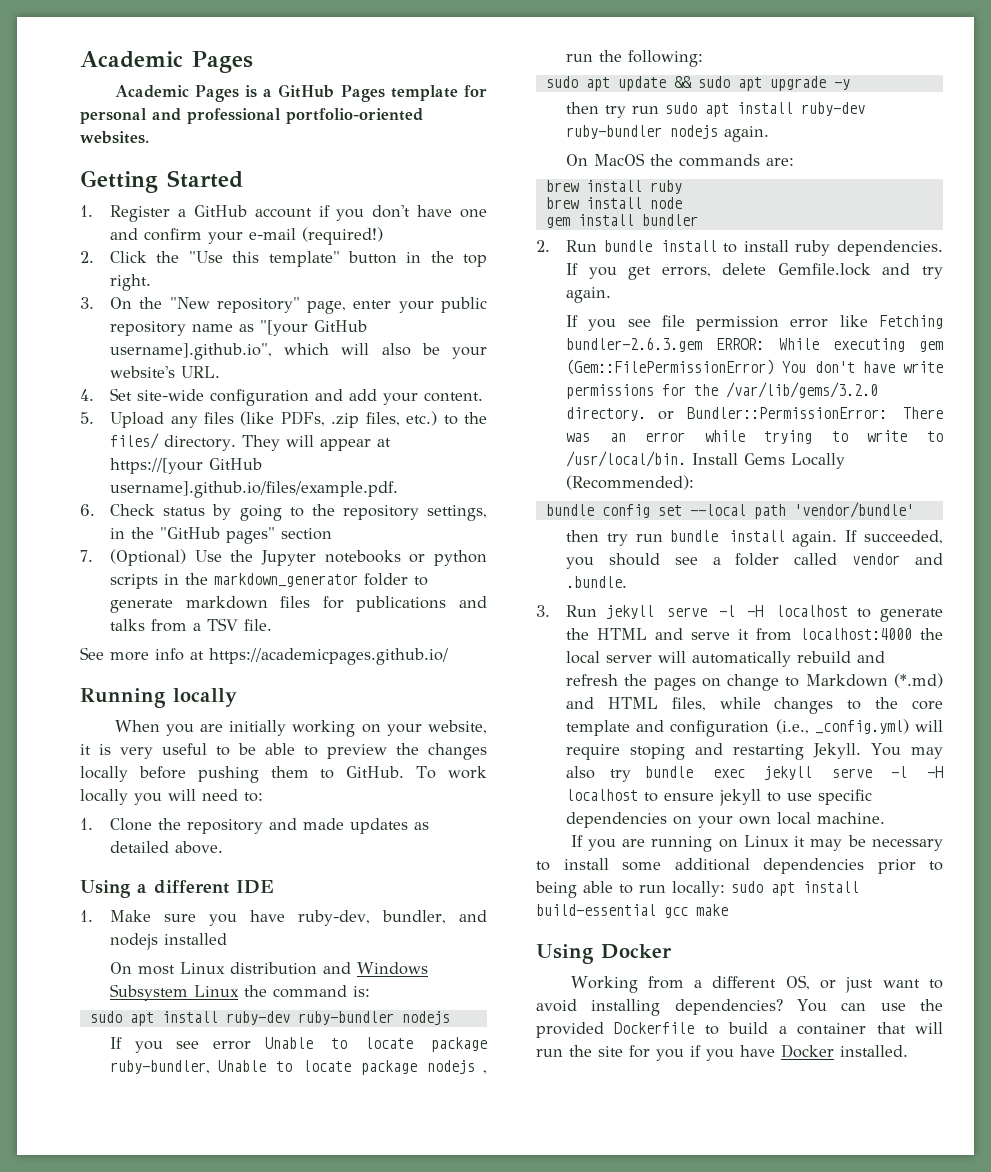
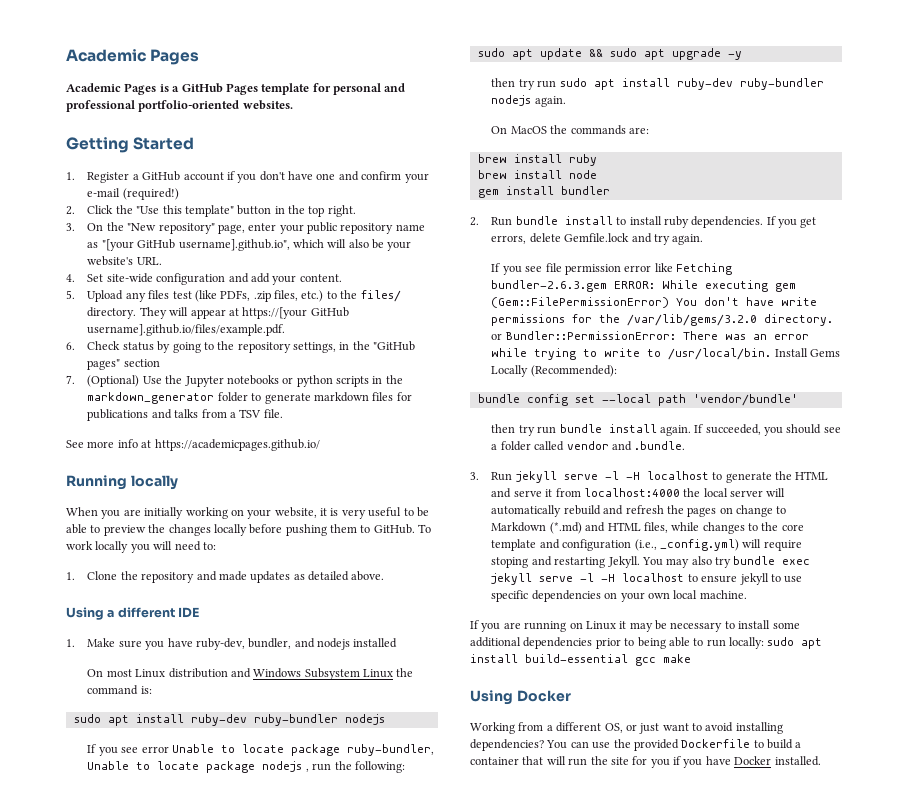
(234, 418) none -> [172,291,192,299] test

